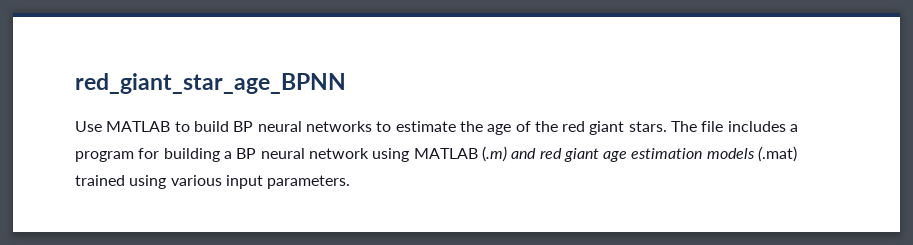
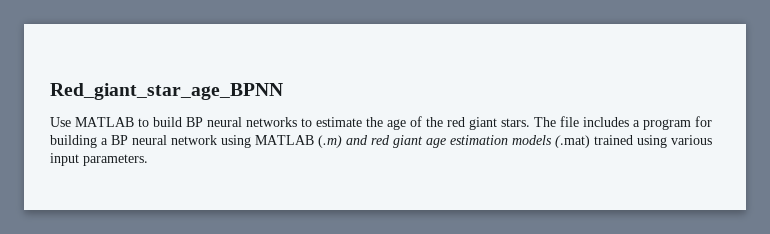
[75,73,346,94] red_giant_star_age_BPNN -> [50,83,283,100] Red_giant_star_age_BPNN

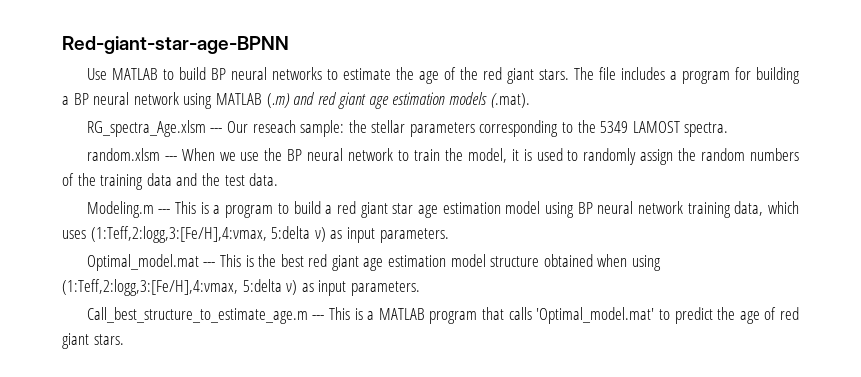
[50,83,283,100] Red_giant_star_age_BPNN -> [62,36,289,54] Red-giant-star-age-BPNN
[555,135,712,148] [50,153,148,166] (.mat) trained using various input parameters. -> [490,93,530,108] [86,120,729,137] [86,148,799,165] [62,173,279,190] [86,201,800,218] [62,226,449,243] [86,254,662,271] [62,279,420,296] [86,307,800,324] [62,333,124,349] (.mat). // RG_spectra_Age.xlsm --- Our reseach sample: the stellar parameters corresponding to the 5349 LAMOST spectra. // random.xlsm --- When we use the BP neural network to train the model, it is used to randomly assign the random numbers of the training data and the test data. // Modeling.m --- This is a program to build a red giant star age estimation model using BP neural network training data, which uses (1:Teff,2:logg,3:[Fe/H],4:νmax, 5:delta ν) as input parameters. // Optimal_model.mat --- This is the best red giant age estimation model structure obtained when using (1:Teff,2:logg,3:[Fe/H],4:νmax, 5:delta ν) as input parameters. // Call_best_structure_to_estimate_age.m --- This is a MATLAB program that calls 'Optimal_model.mat' to predict the age of red giant stars.

